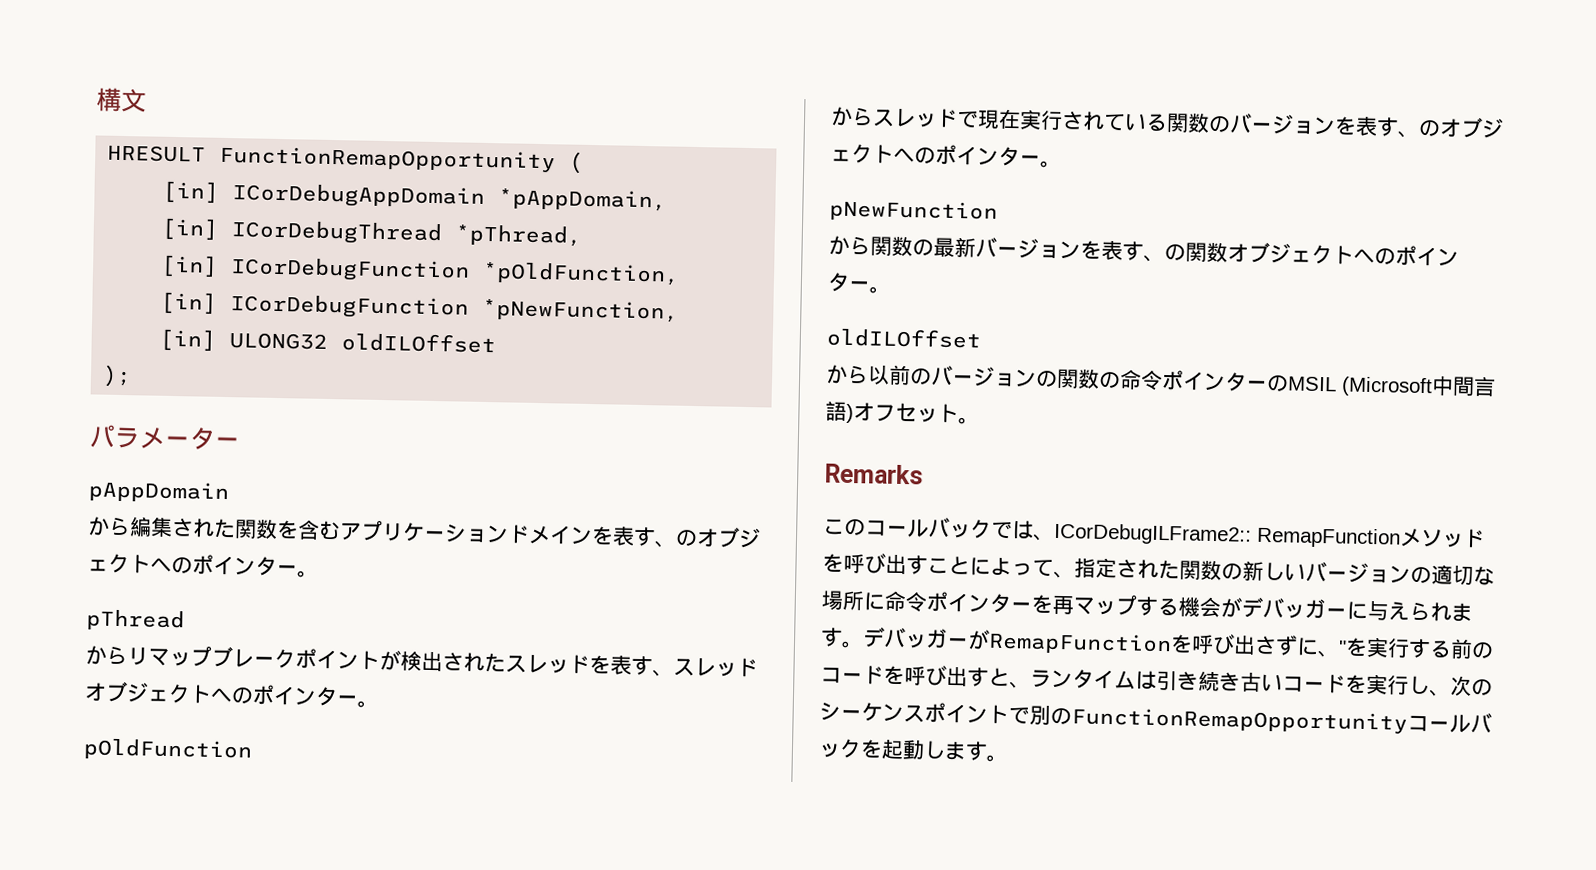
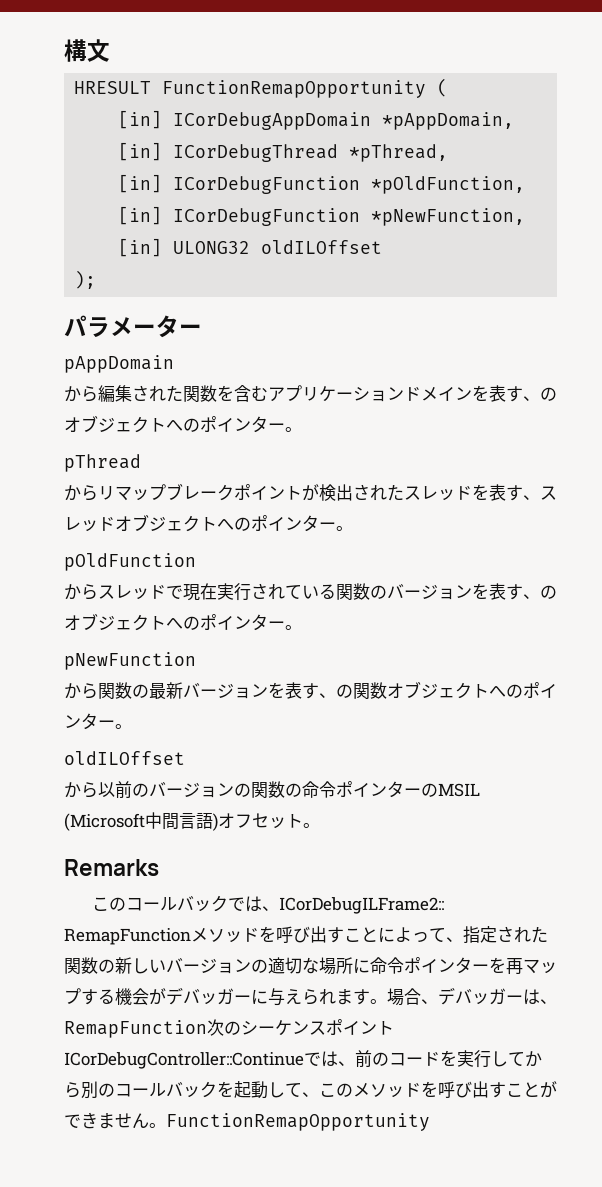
[862,626,1494,659] [820,665,1451,697] デバッガーがRemapFunctionを呼び出さずに、"を実行する前のコードを呼び出すと、ランタイムは引き続き古いコードを実行し、 -> [387,987,557,1006] [64,1020,207,1038] 場合、デバッガーは、RemapFunction
[1008,705,1408,734] で別のFunctionRemapOpportunity -> [64,1050,542,1069] [64,1081,115,1099] ICorDebugController::Continueでは、前のコードを実行してから別の
[944,740,1008,763] ます。 -> [285,1081,557,1098] [64,1112,430,1131] て、このメソッドを呼び出すことができません。FunctionRemapOpportunity

